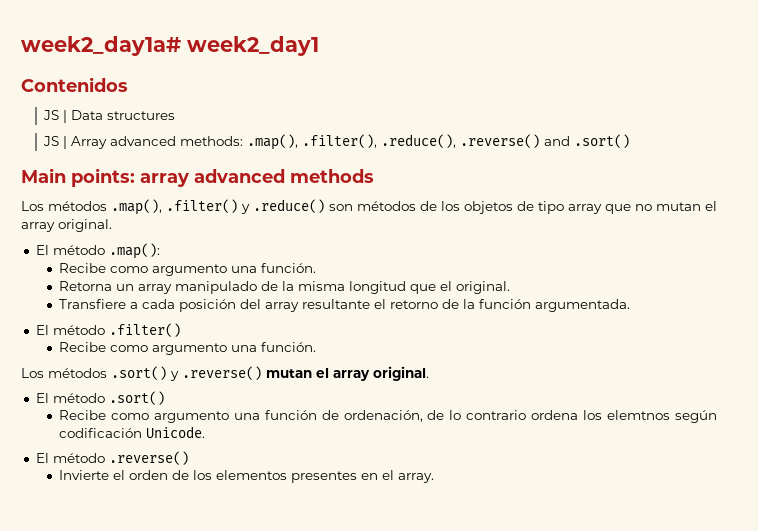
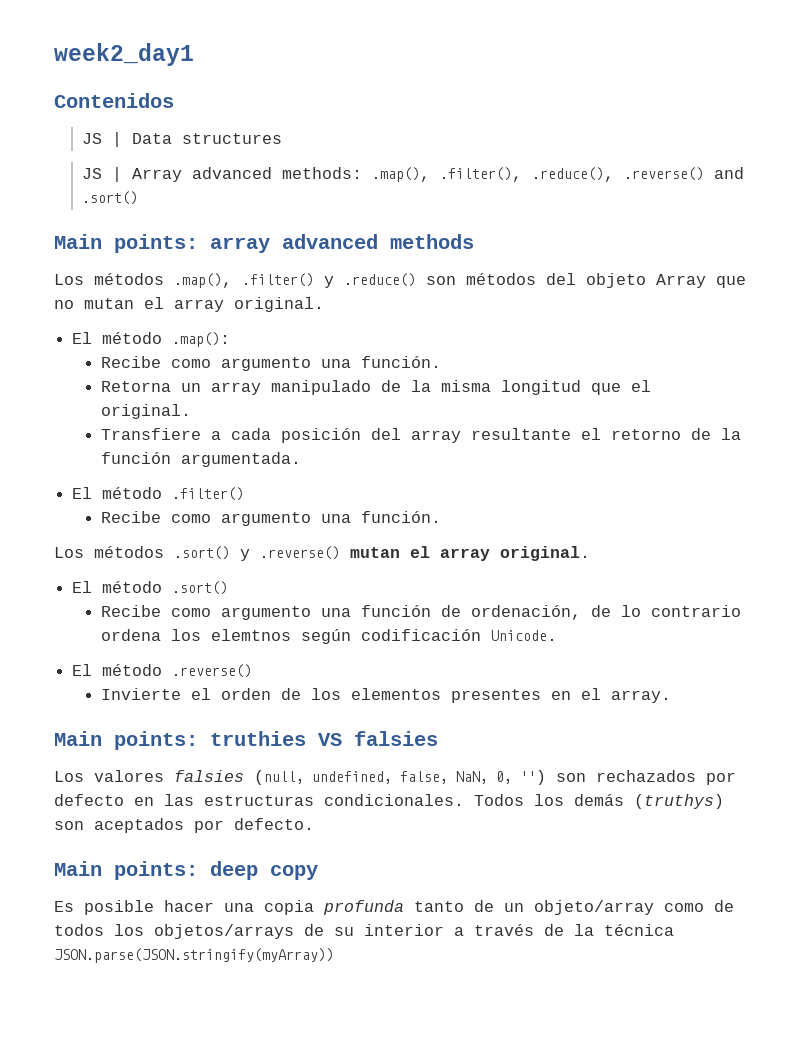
[21,36,181,56] week2_day1a# -> (54, 54) none
[420,201,602,214] de los objetos de tipo array -> [546,273,706,288] del objeto Array
(434, 478) none -> [54,731,438,750] [54,770,736,785] [54,794,724,809] [54,818,314,833] [54,861,318,880] [54,900,734,915] [54,924,674,939] [54,948,334,963] // Main points: truthies VS falsies // Los valores falsies (null, undefined, false, NaN, 0, '') son rechazados por defecto en las estructuras condicionales. Todos los demás (truthys) son aceptados por defecto. // Main points: deep copy // Es posible hacer una copia profunda tanto de un objeto/array como de todos los objetos/arrays de su interior a través de la técnica JSON.parse(JSON.stringify(myArray))

